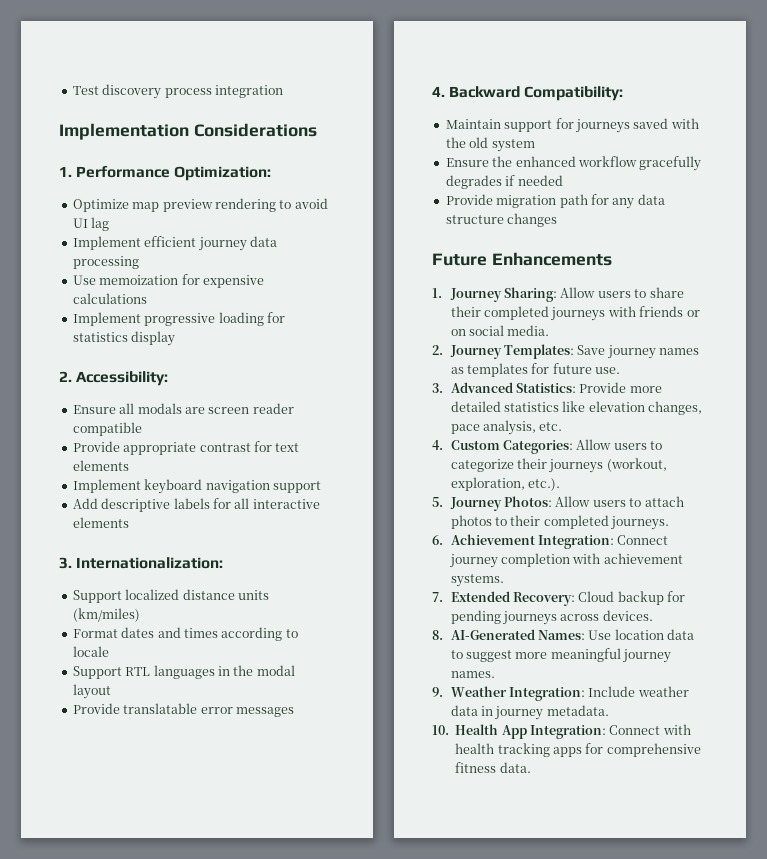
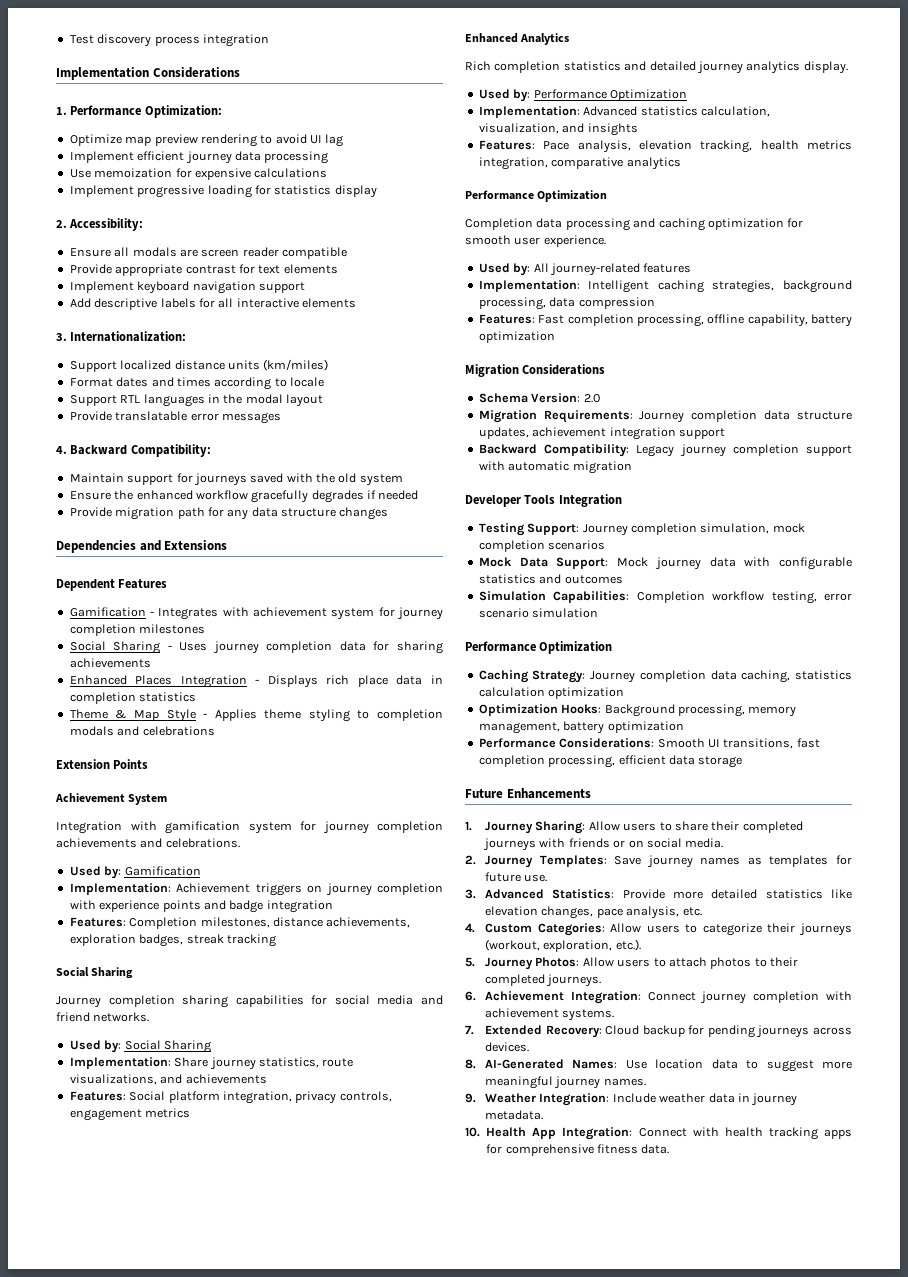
(558, 220) none -> [56,540,228,553] [56,579,168,591] [69,607,443,620] [69,624,206,636] [69,641,443,654] [69,658,151,668] [69,675,443,688] [69,692,197,704] [69,709,443,722] [69,726,215,736] [56,759,149,769] [55,793,168,805] [56,821,443,834] [56,838,240,848] [69,866,201,879] [69,883,443,896] [69,900,333,913] [69,917,411,929] [69,934,276,947] [56,967,134,979] [56,995,443,1008] [56,1012,150,1022] [69,1040,211,1053] [69,1057,354,1070] [69,1074,267,1085] [69,1091,392,1104] [69,1108,191,1121] [465,33,570,45] [465,61,848,74] [478,89,687,102] [478,106,770,118] [478,123,638,136] [478,140,852,153] [478,157,681,170] [465,190,608,202] [465,218,804,231] [465,235,606,247] [478,263,692,276] [478,280,852,293] [478,297,655,310] [478,314,852,327] [478,331,555,343] [465,364,606,377] [478,393,600,403] [478,410,852,423] [478,427,725,440] [478,444,852,457] [478,461,632,474] [465,494,622,507] [478,523,805,536] [478,540,606,552] [478,557,852,570] [478,574,623,584] [478,591,852,604] [478,608,599,618] [465,641,613,654] [478,670,852,683] [478,687,625,699] [478,704,797,717] [478,721,684,734] [478,738,820,749] [478,755,743,768] // Dependencies and Extensions // Dependent Features // Gamification - Integrates with achievement system for journey completion milestones // Social Sharing - Uses journey completion data for sharing achievements // Enhanced Places Integration - Displays rich place data in completion statistics // Theme & Map Style - Applies theme styling to completion modals and celebrations // Extension Points // Achievement System // Integration with gamification system for journey completion achievements and celebrations. // Used by: Gamification // Implementation: Achievement triggers on journey completion with experience points and badge integration // Features: Completion milestones, distance achievements, exploration badges, streak tracking // Social Sharing // Journey completion sharing capabilities for social media and friend networks. // Used by: Social Sharing // Implementation: Share journey statistics, route visualizations, and achievements // Features: Social platform integration, privacy controls, engagement metrics // Enhanced Analytics // Rich completion statistics and detailed journey analytics display. // Used by: Performance Optimization // Implementation: Advanced statistics calculation, visualization, and insights // Features: Pace analysis, elevation tracking, health metrics integration, comparative analytics // Performance Optimization // Completion data processing and caching optimization for smooth user experience. // Used by: All journey-related features // Implementation: Intelligent caching strategies, background processing, data compression // Features: Fast completion processing, offline capability, battery optimization // Migration Considerations // Schema Version: 2.0 // Migration Requirements: Journey completion data structure updates, achievement integration support // Backward Compatibility: Legacy journey completion support with automatic migration // Developer Tools Integration // Testing Support: Journey completion simulation, mock completion scenarios // Mock Data Support: Mock journey data with configurable statistics and outcomes // Simulation Capabilities: Completion workflow testing, error scenario simulation // Performance Optimization // Caching Strategy: Journey completion data caching, statistics calculation optimization // Optimization Hooks: Background processing, memory management, battery optimization // Performance Considerations: Smooth UI transitions, fast completion processing, efficient data storage

